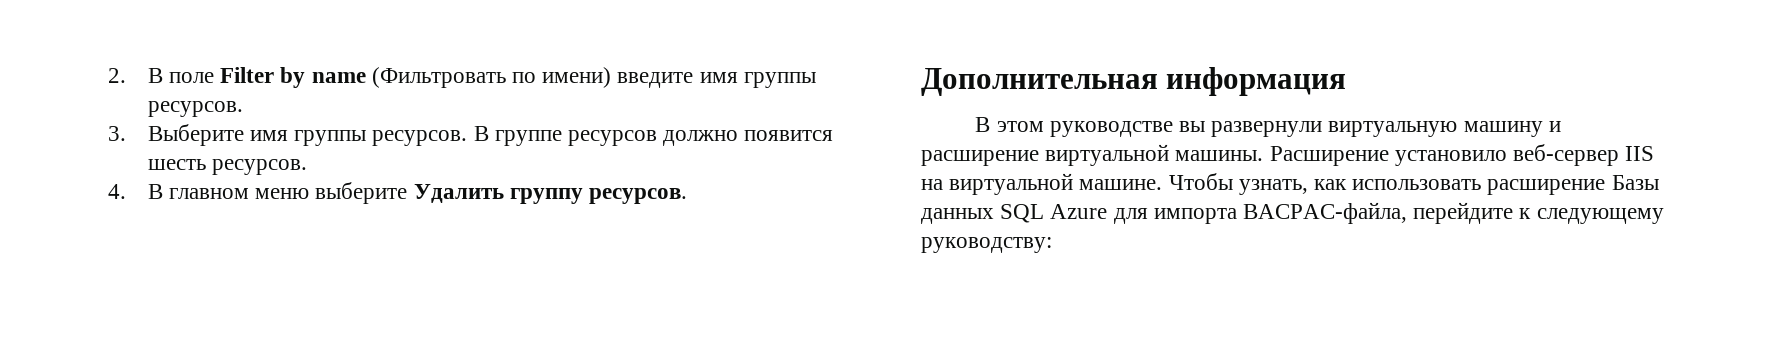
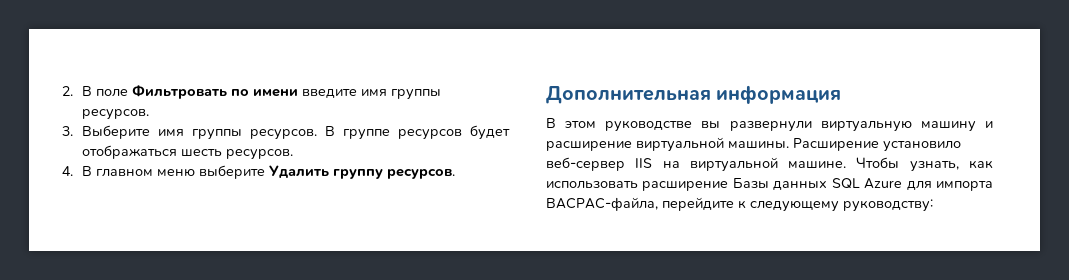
[220,67,612,88] Filter by name (Фильтровать по имени) -> [132,85,299,99] Фильтровать по имени
[663,130,834,146] должно появится -> [470,125,511,140] [82,145,178,159] будет отображаться

